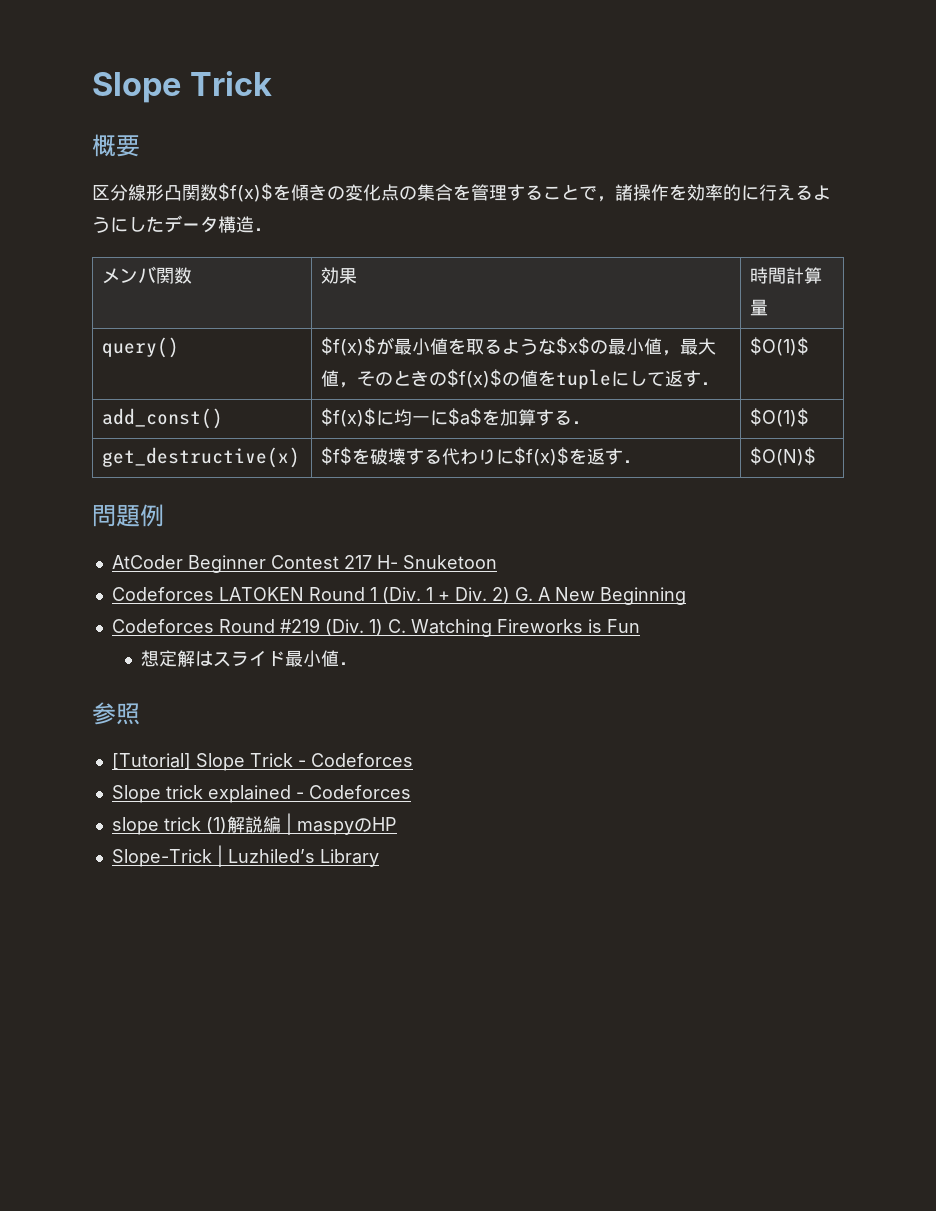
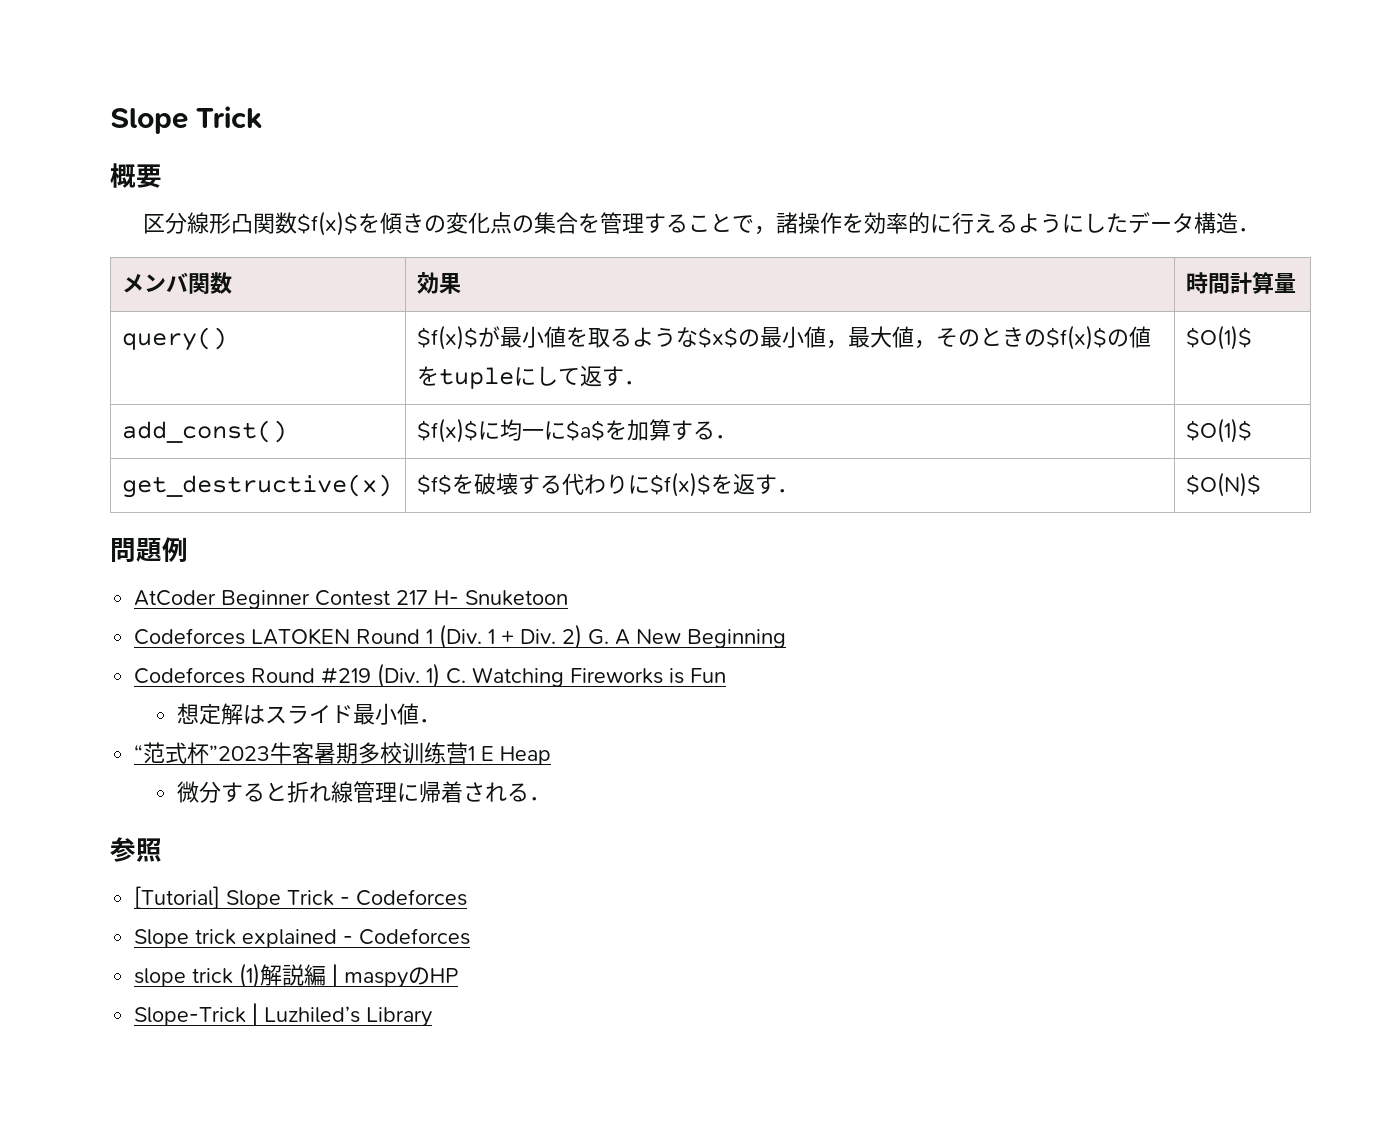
(357, 663) none -> [134,742,552,765] [177,781,552,803] // “范式杯”2023牛客暑期多校训练营1 E Heap // 微分すると折れ線管理に帰着される．

